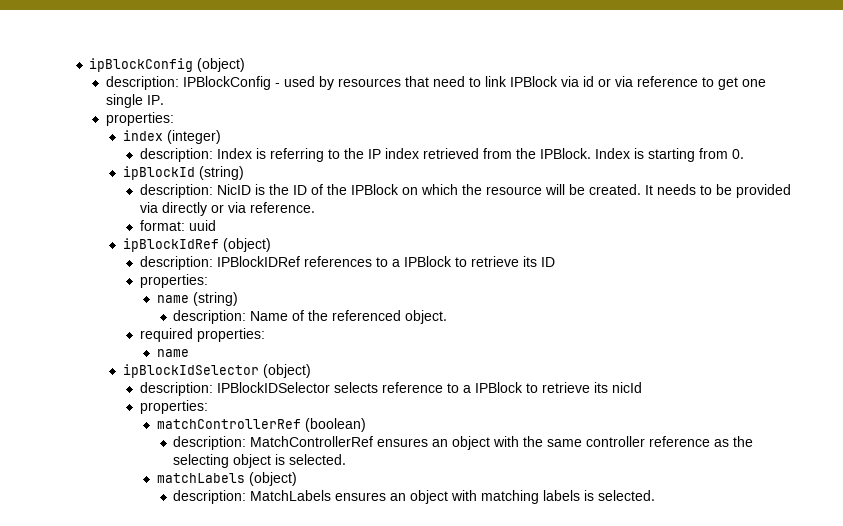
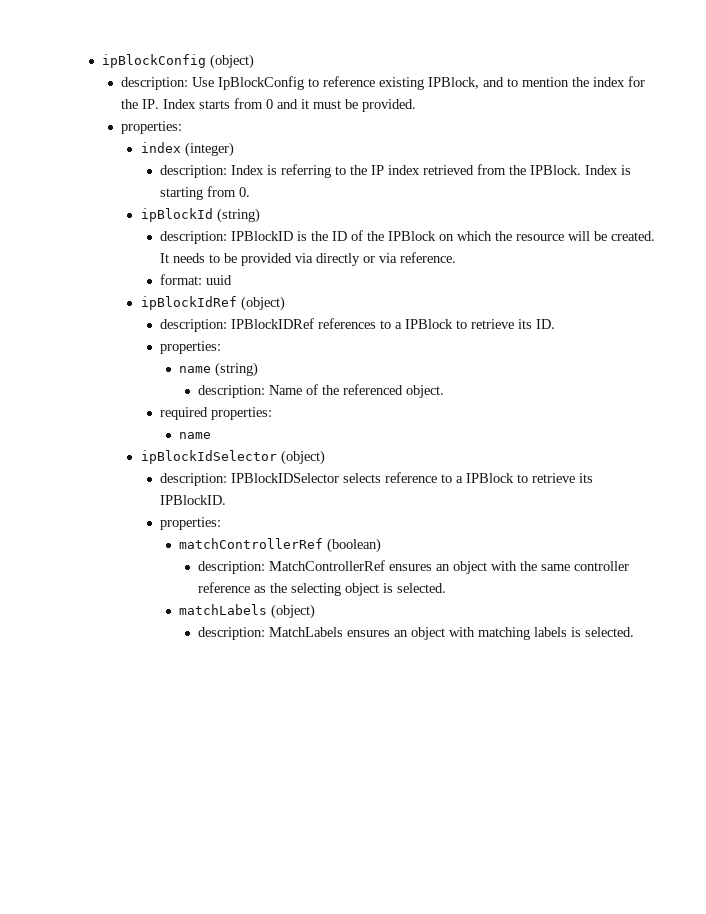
[182,76,766,90] [105,94,164,108] IPBlockConfig - used by resources that need to link IPBlock via id or via reference to get one single IP. -> [192,76,646,90] [121,98,417,112] Use IpBlockConfig to reference existing IPBlock, and to mention the index for the IP. Index starts from 0 and it must be provided.
[216,184,251,195] NicID -> [230,231,293,241] IPBlockID
[540,257,555,267] ID -> [535,319,555,329] ID.
[611,382,642,393] nicId -> [159,495,226,505] IPBlockID.

